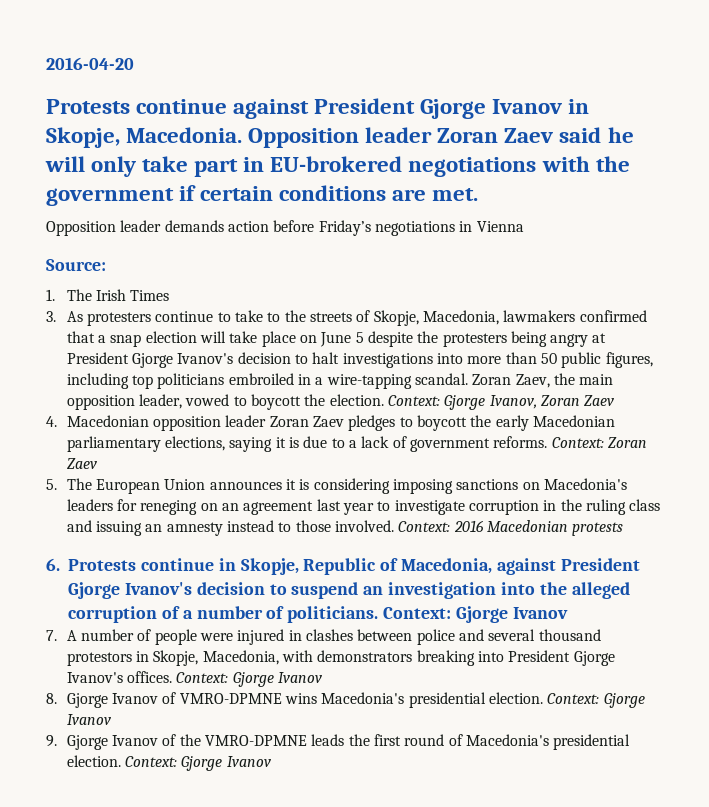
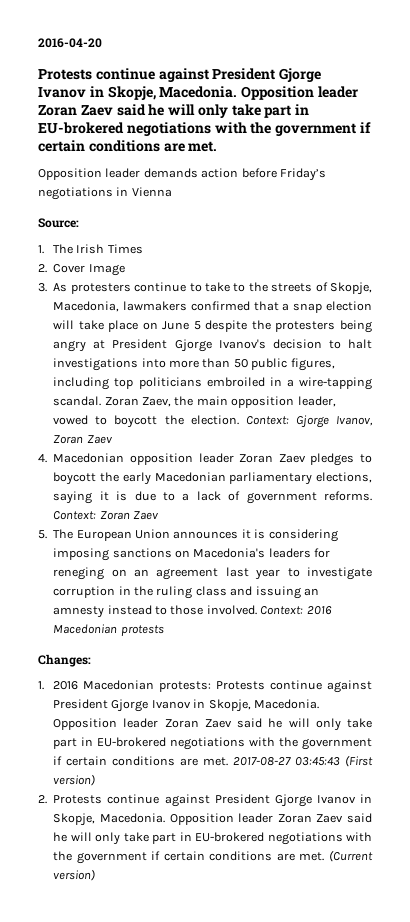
(170, 295) none -> [38,264,125,276] // 2. Cover Image
[46,558,640,575] [68,582,630,599] [68,606,568,623] [46,629,601,645] [66,650,615,666] [66,671,322,687] [46,692,645,708] [66,714,111,725] [46,734,631,750] [66,755,271,771] 6. Protests continue in Skopje, Republic of Macedonia, against President Gjorge Ivanov's decision to suspend an investigation into the alleged corruption of a number of politicians. Context: Gjorge Ivanov // 7. A number of people were injured in clashes between police and several thousand protestors in Skopje, Macedonia, with demonstrators breaking into President Gjorge Ivanov's offices. Context: Gjorge Ivanov // 8. Gjorge Ivanov of VMRO-DPMNE wins Macedonia's presidential election. Context: Gjorge Ivanov // 9. Gjorge Ivanov of the VMRO-DPMNE leads the first round of Macedonia's presidential election. Context: Gjorge Ivanov -> [38,654,91,667] [38,680,372,693] [53,699,319,712] [53,718,372,731] [53,737,372,750] [53,755,373,767] [53,774,96,786] [38,794,372,807] [53,813,372,826] [53,832,372,845] [53,850,373,864] [53,869,96,881] Changes: // 1. 2016 Macedonian protests: Protests continue against President Gjorge Ivanov in Skopje, Macedonia. Opposition leader Zoran Zaev said he will only take part in EU-brokered negotiations with the government if certain conditions are met. 2017-08-27 03:45:43 (First version) // 2. Protests continue against President Gjorge Ivanov in Skopje, Macedonia. Opposition leader Zoran Zaev said he will only take part in EU-brokered negotiations with the government if certain conditions are met. (Current version)

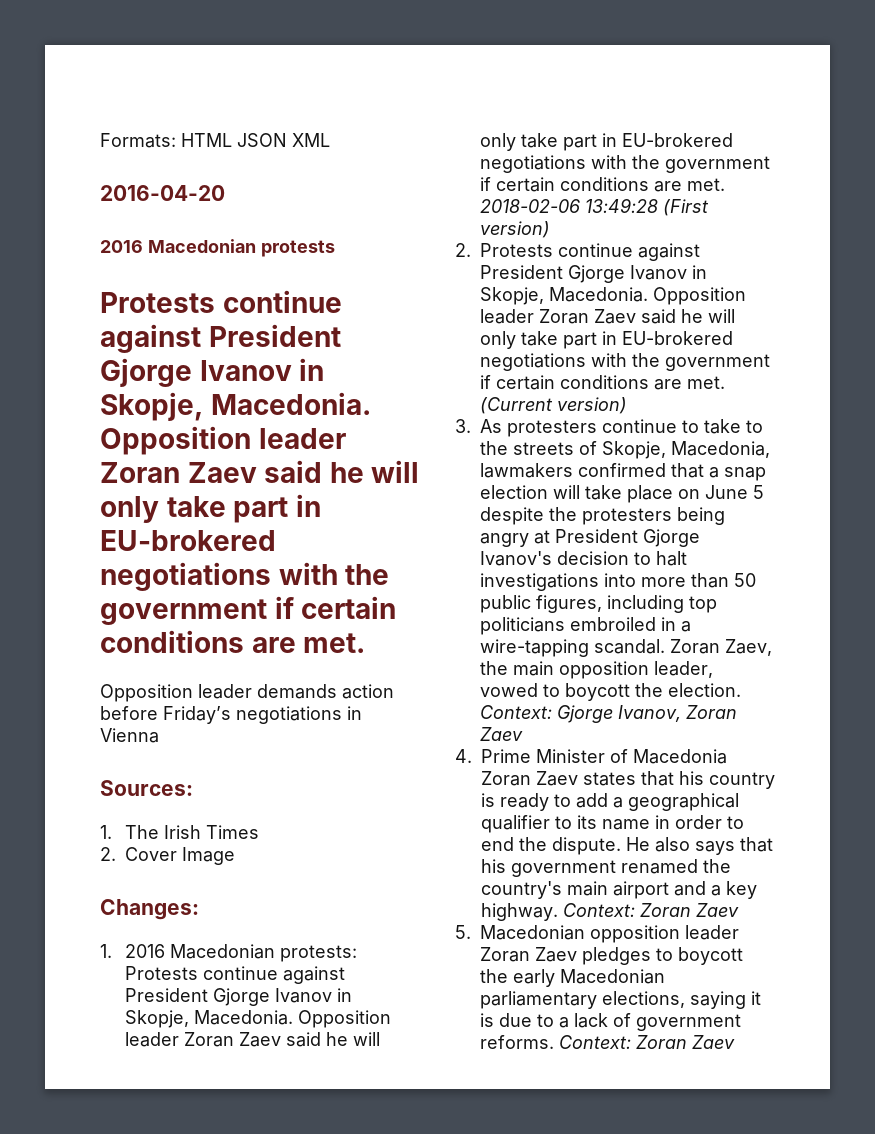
[38,38,102,48] 2016-04-20 -> [100,133,330,148] [100,185,225,201] [100,239,335,257] Formats: HTML JSON XML // 2016-04-20 // 2016 Macedonian protests
[38,218,79,228] Source: -> [100,780,193,796] Sources:
(125, 270) none -> [100,899,199,920] [100,944,357,962] [124,966,345,984] [124,988,352,1006] [124,1010,391,1028] [124,1032,380,1047] [479,133,733,151] [479,155,770,173] [479,177,725,192] [479,198,709,216] [479,221,550,238] [455,243,700,261] [480,265,707,283] [480,287,746,305] [480,309,735,324] [480,331,733,349] [480,353,770,371] [480,375,725,390] [480,397,627,414] // Changes: // 1. 2016 Macedonian protests: Protests continue against President Gjorge Ivanov in Skopje, Macedonia. Opposition leader Zoran Zaev said he will only take part in EU-brokered negotiations with the government if certain conditions are met. 2018-02-06 13:49:28 (First version) // 2. Protests continue against President Gjorge Ivanov in Skopje, Macedonia. Opposition leader Zoran Zaev said he will only take part in EU-brokered negotiations with the government if certain conditions are met. (Current version)
(47, 458) none -> [481,749,727,764] [481,771,775,789] [481,793,739,811] [481,815,744,833] [481,837,773,855] [481,859,731,877] [481,881,757,899] [481,903,739,921] [455,925,471,939] Prime Minister of Macedonia Zoran Zaev states that his country is ready to add a geographical qualifier to its name in order to end the dispute. He also says that his government renamed the country's main airport and a key highway. Context: Zoran Zaev // 5.
[38,529,338,542] [53,548,331,561] [53,567,372,580] [53,586,319,599] [53,605,332,618] [53,624,164,636] [38,654,91,667] [38,680,372,693] [53,699,319,712] [53,718,372,731] [53,737,372,750] [53,755,373,767] [53,774,96,786] [38,794,372,807] [53,813,372,826] [53,832,372,845] [53,850,373,864] [53,869,96,881] // 5. The European Union announces it is considering imposing sanctions on Macedonia's leaders for reneging on an agreement last year to investigate corruption in the ruling class and issuing an amnesty instead to those involved. Context: 2016 Macedonian protests // Changes: // 1. 2016 Macedonian protests: Protests continue against President Gjorge Ivanov in Skopje, Macedonia. Opposition leader Zoran Zaev said he will only take part in EU-brokered negotiations with the government if certain conditions are met. 2017-08-27 03:45:43 (First version) // 2. Protests continue against President Gjorge Ivanov in Skopje, Macedonia. Opposition leader Zoran Zaev said he will only take part in EU-brokered negotiations with the government if certain conditions are met. (Current version) -> (735, 1042) none

